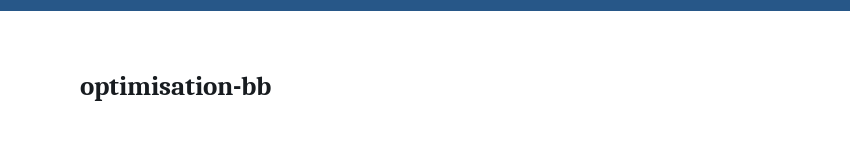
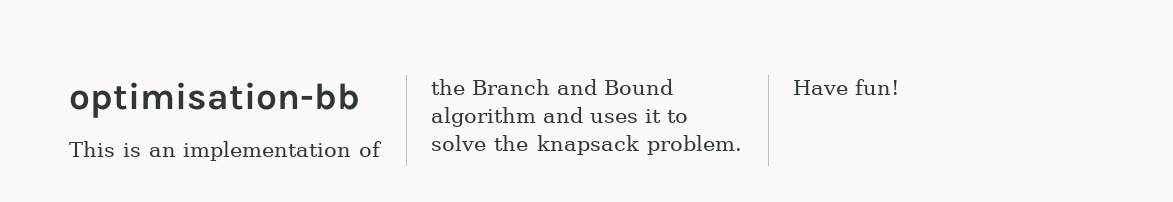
(271, 88) none -> [69,141,382,161] [431,79,673,95] [431,107,688,127] [431,135,742,155] [793,79,899,95] // This is an implementation of the Branch and Bound algorithm and uses it to solve the knapsack problem. Have fun!

